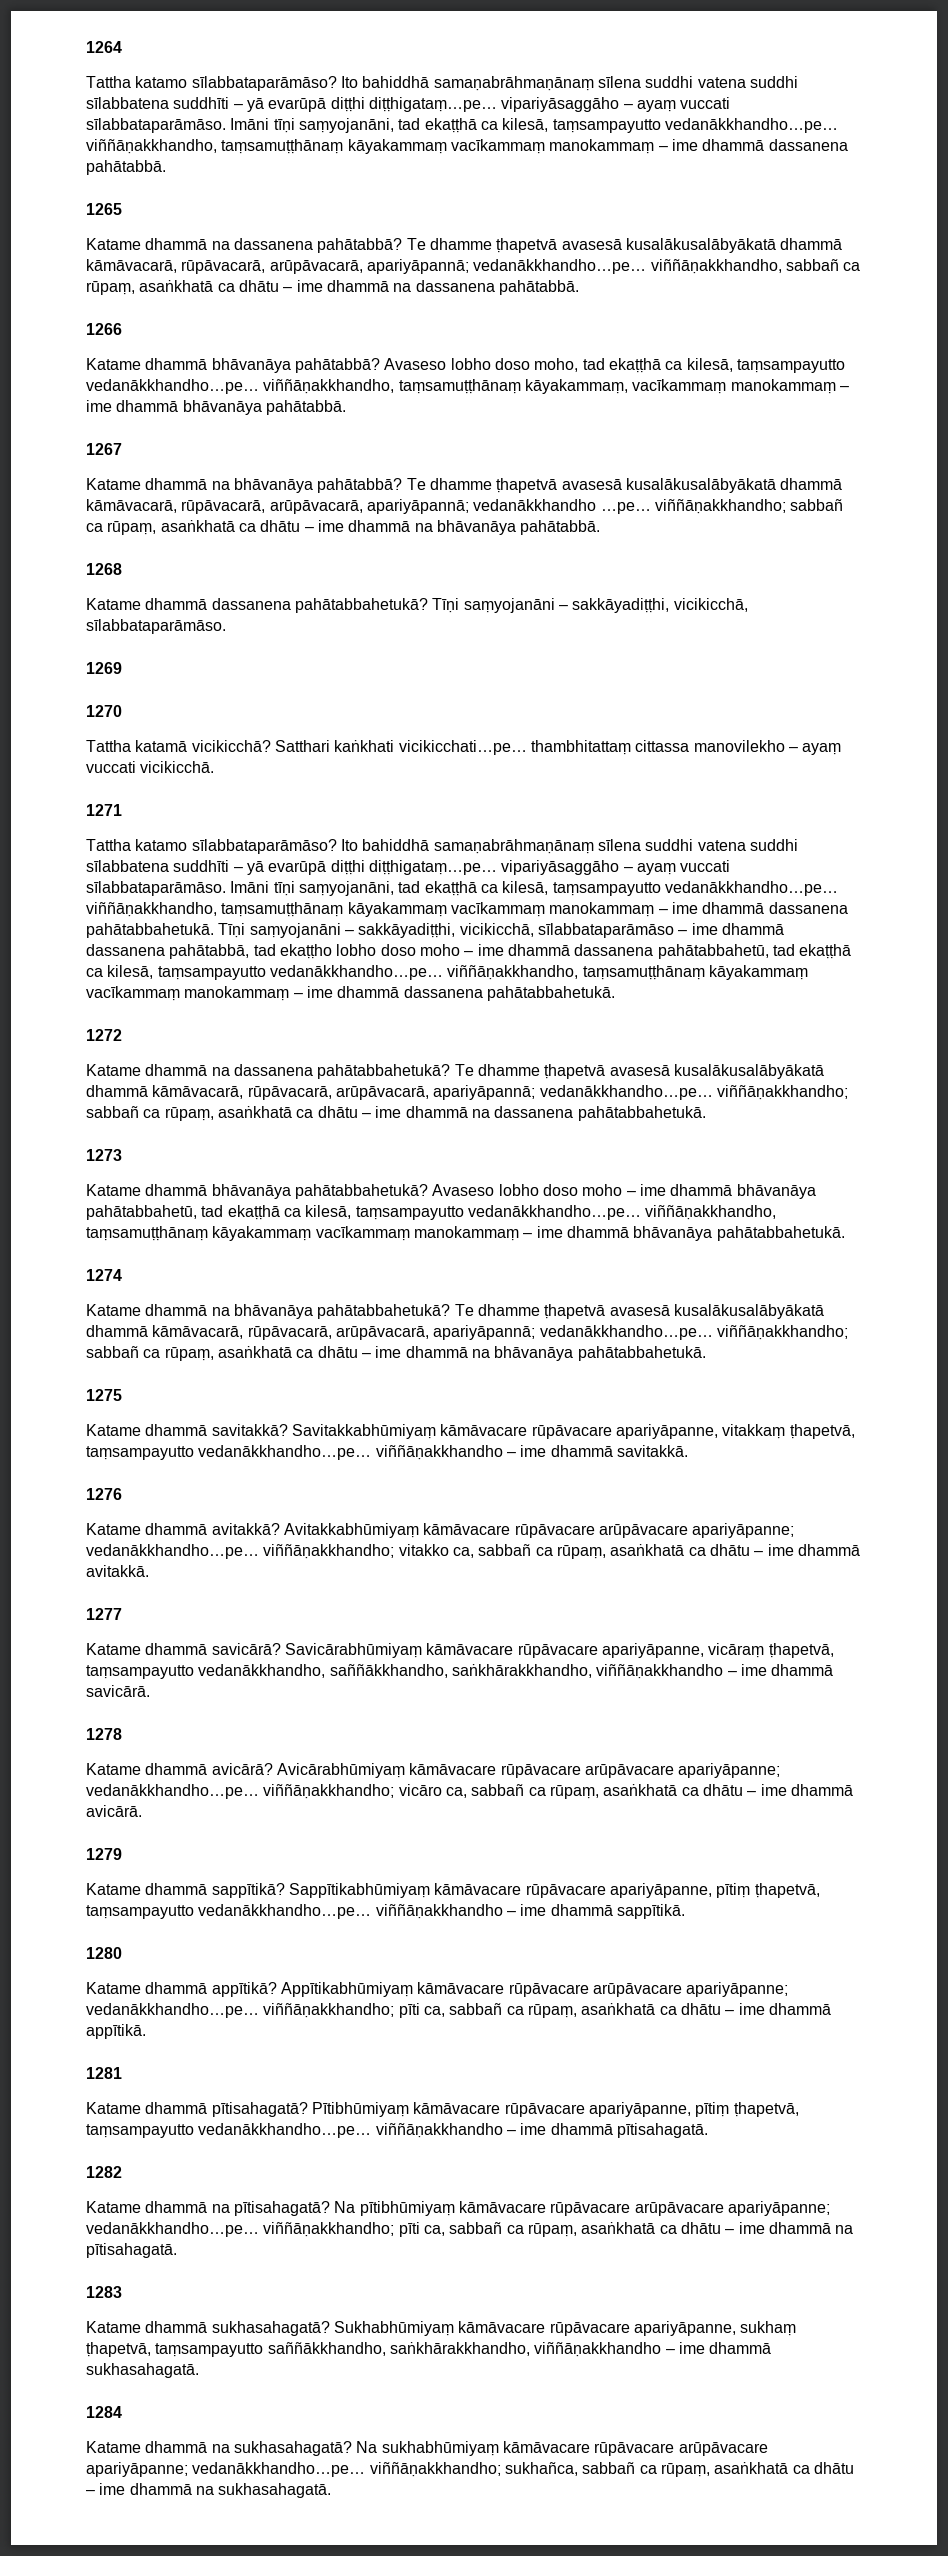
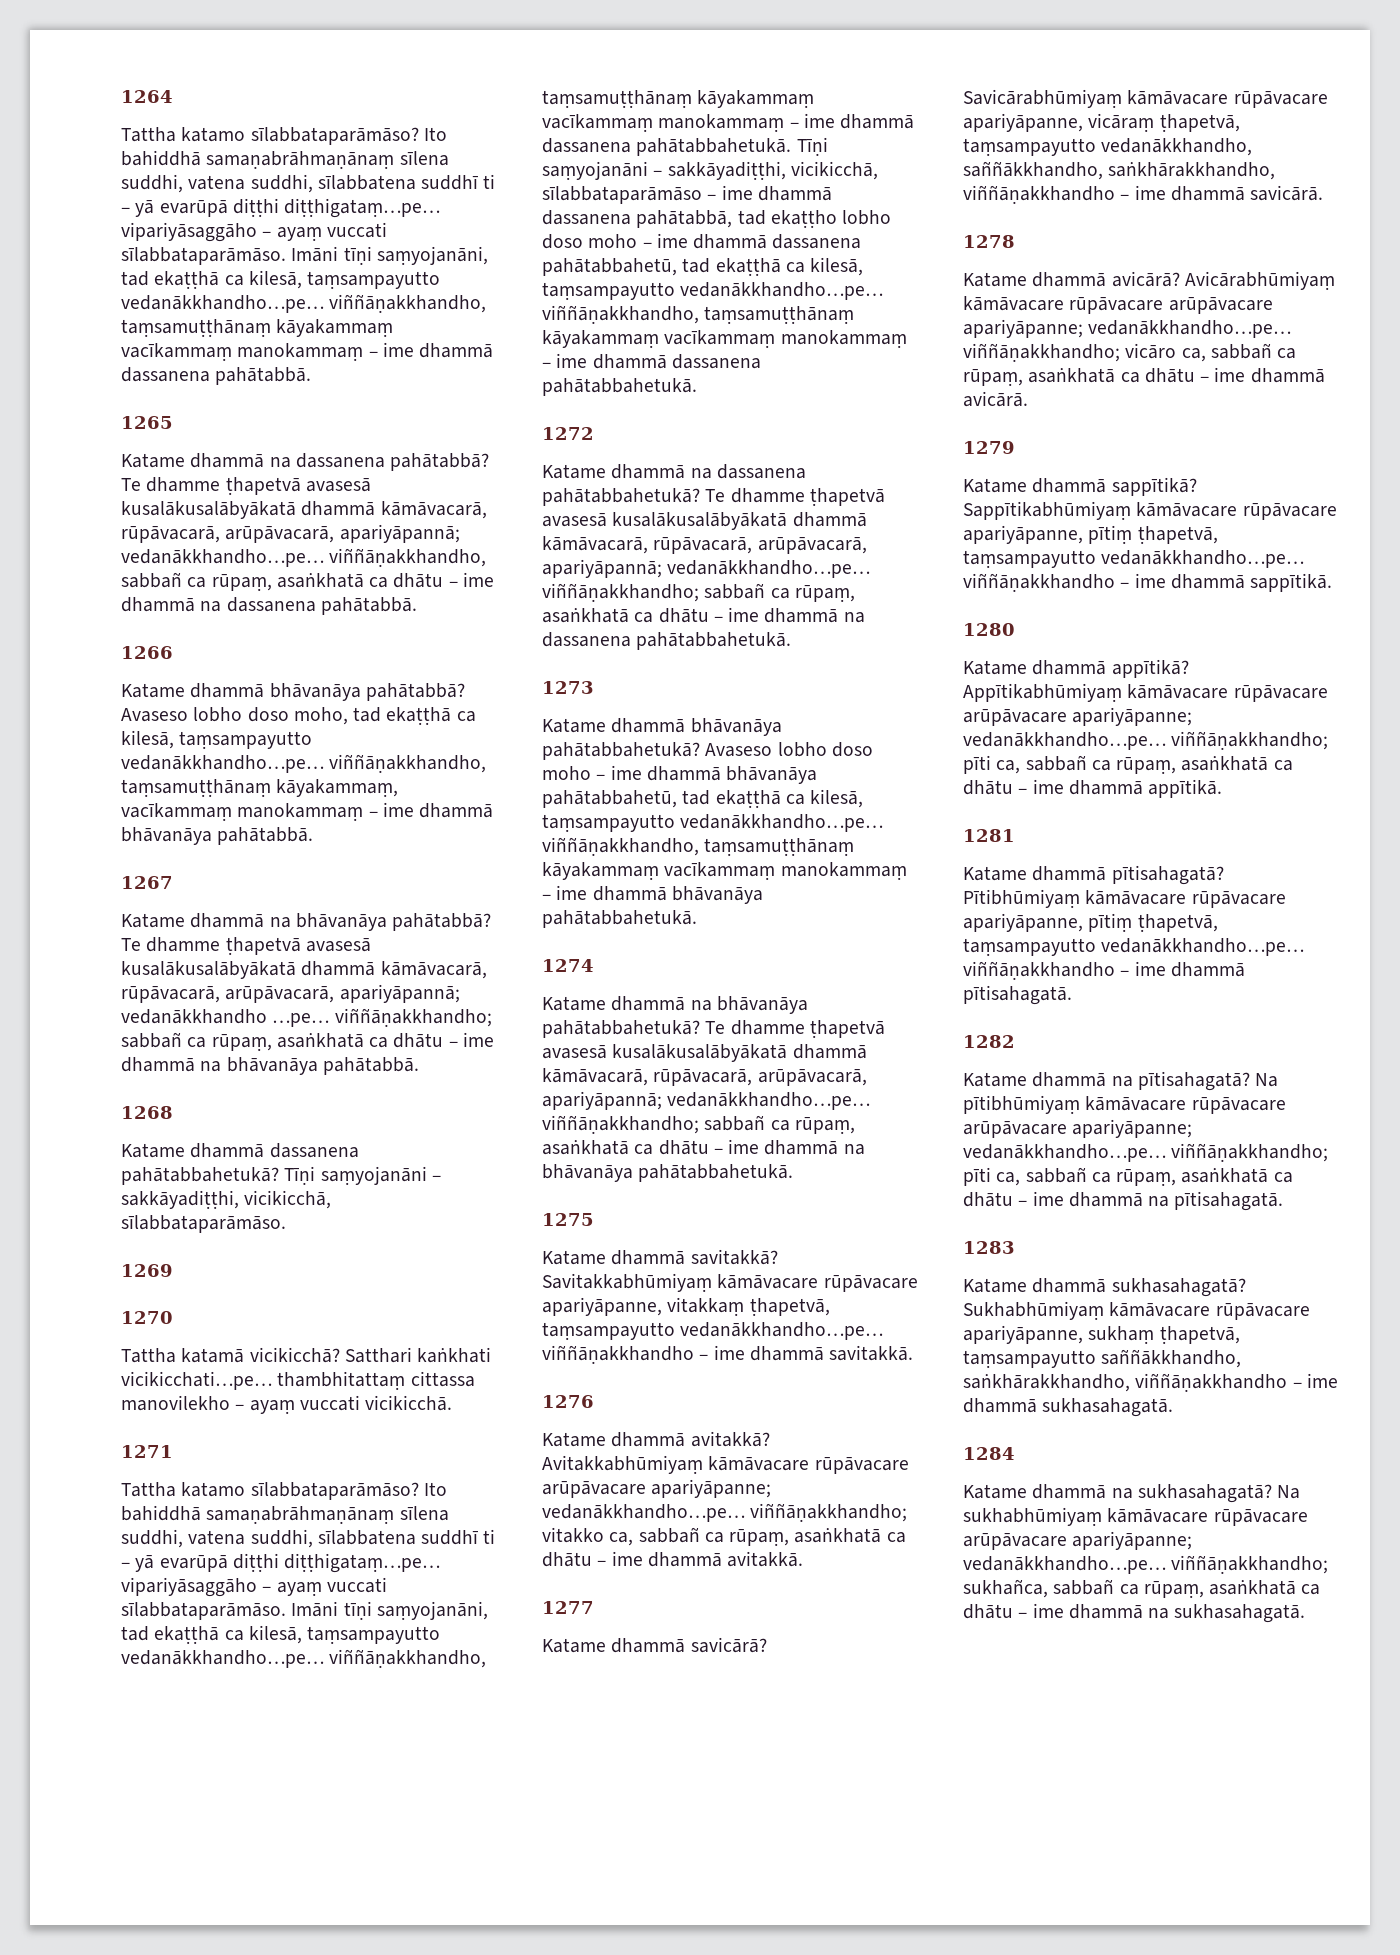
[645,76,798,88] [86,97,230,109] suddhi vatena suddhi sīlabbatena suddhīti -> [121,174,496,193] suddhi, vatena suddhi, sīlabbatena suddhī ti
[645,839,798,851] [86,860,230,872] suddhi vatena suddhi sīlabbatena suddhīti -> [121,1529,496,1548] suddhi, vatena suddhi, sīlabbatena suddhī ti

